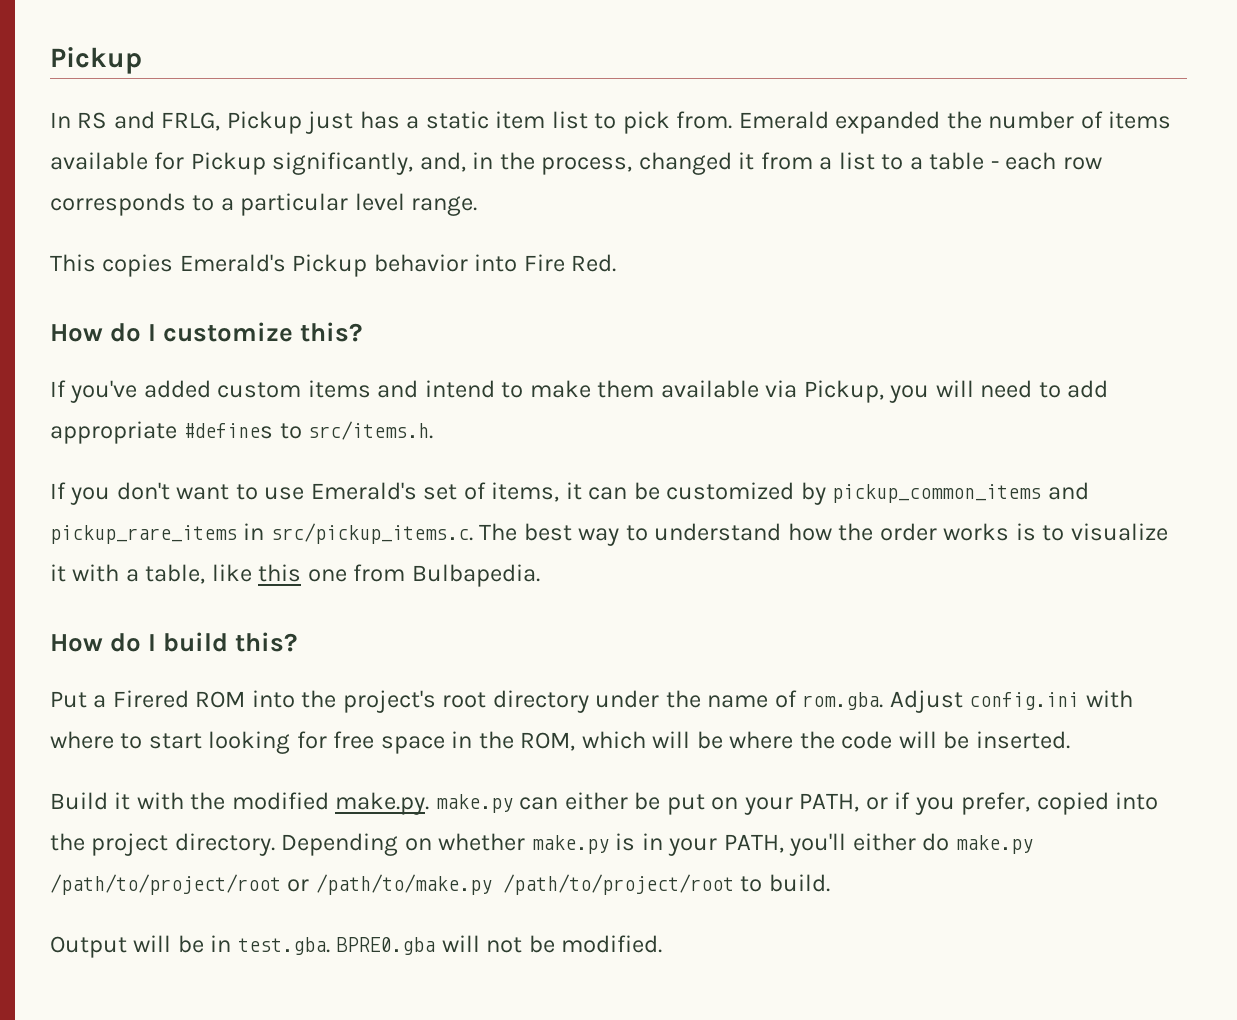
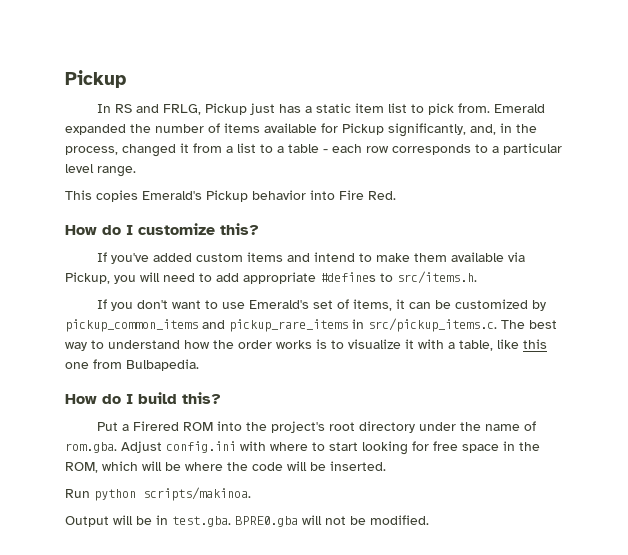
[50,792,1159,815] [50,833,1033,856] [50,874,830,895] Build it with the modified make.py. make.py can either be put on your PATH, or if you prefer, copied into the project directory. Depending on whether make.py is in your PATH, you'll either do make.py /path/to/project/root or /path/to/make.py /path/to/project/root to build. -> [65,487,251,501] Run python scripts/makinoa.

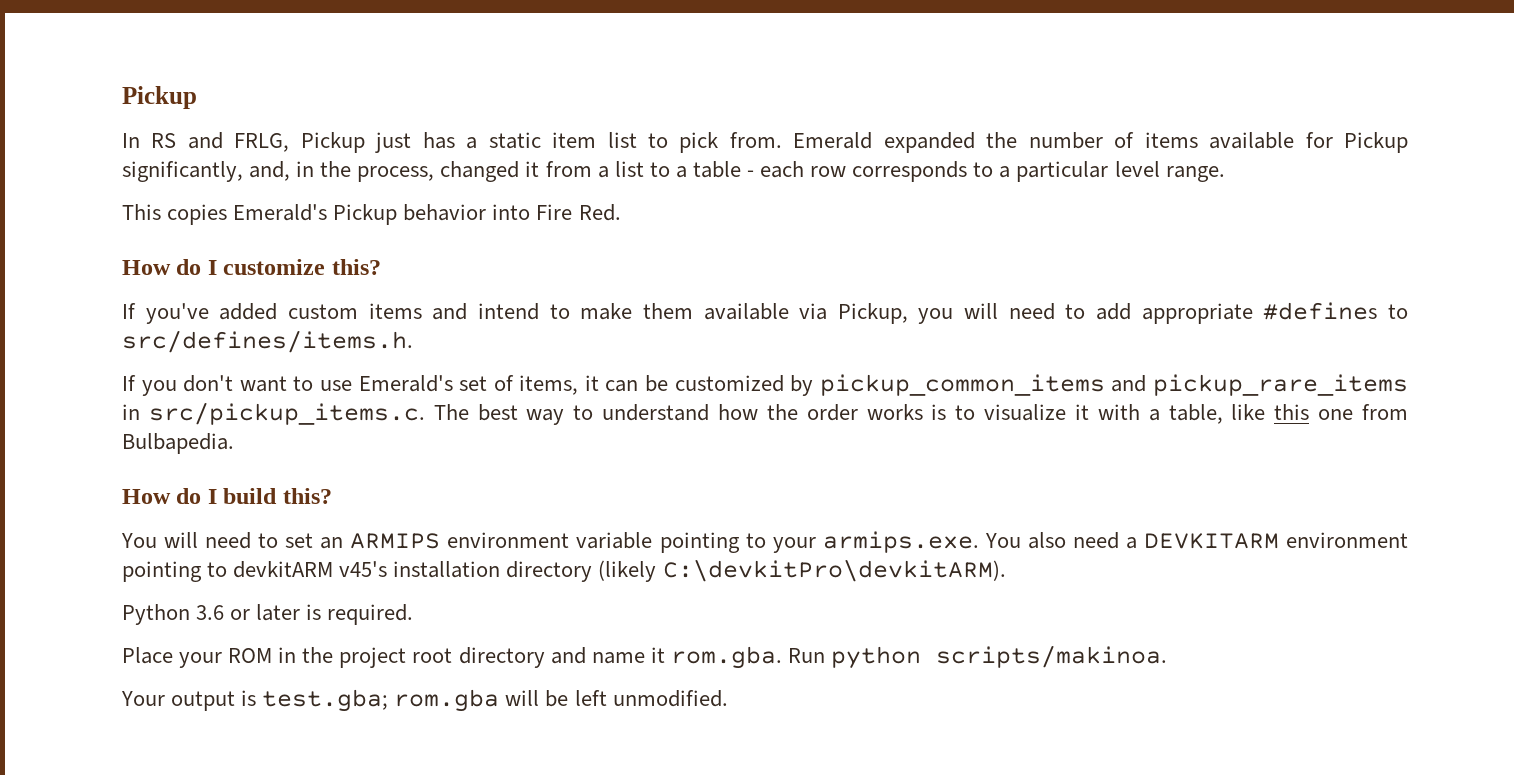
[397,271,477,284] src/items.h. -> [122,330,413,353] src/defines/items.h.
[96,421,536,433] [65,441,540,455] [65,461,386,473] [65,487,251,501] [65,515,429,527] Put a Firered ROM into the project's root directory under the name of rom.gba. Adjust config.ini with where to start looking for free space in the ROM, which will be where the code will be inserted. // Run python scripts/makinoa. // Output will be in test.gba. BPRE0.gba will not be modified. -> [121,531,1408,553] [122,559,1006,582] [122,604,414,625] [122,645,1167,669] [121,689,728,712] You will need to set an ARMIPS environment variable pointing to your armips.exe. You also need a DEVKITARM environment pointing to devkitARM v45's installation directory (likely C:\devkitPro\devkitARM). // Python 3.6 or later is required. // Place your ROM in the project root directory and name it rom.gba. Run python scripts/makinoa. // Your output is test.gba; rom.gba will be left unmodified.

